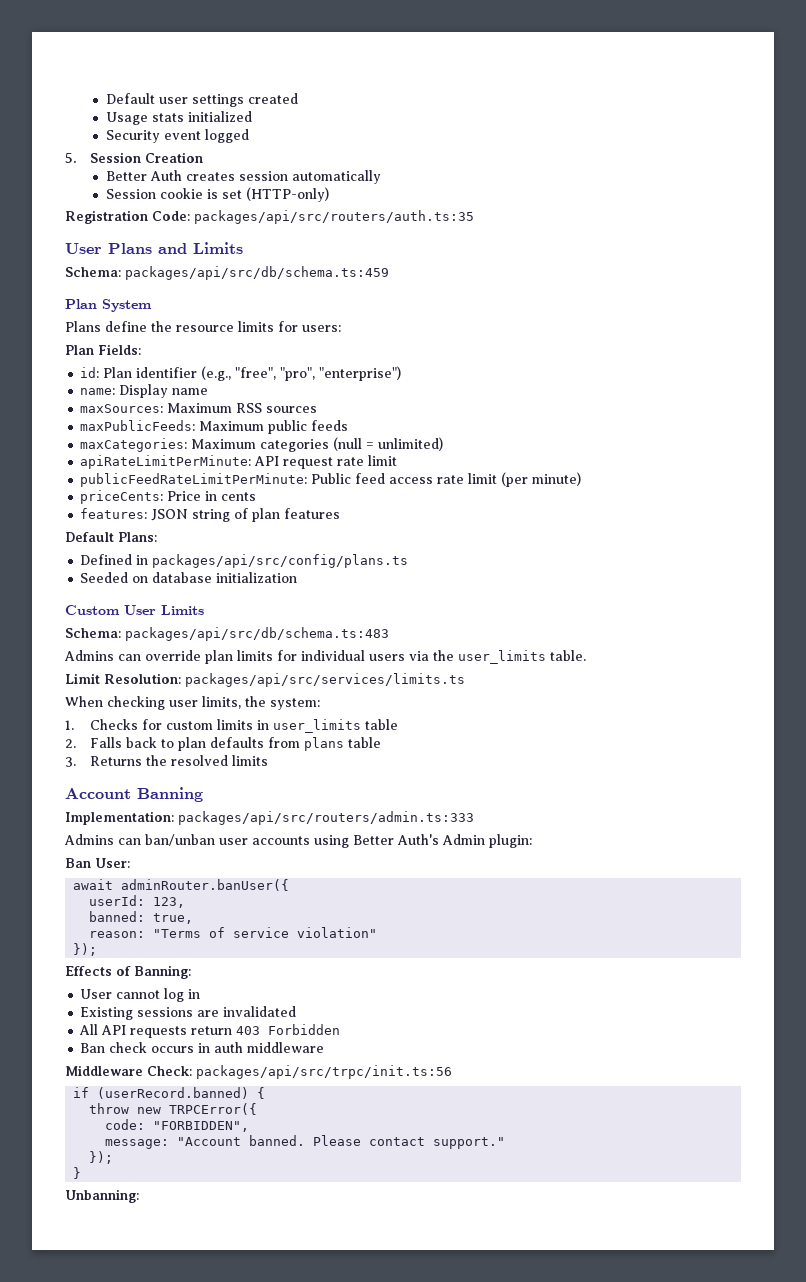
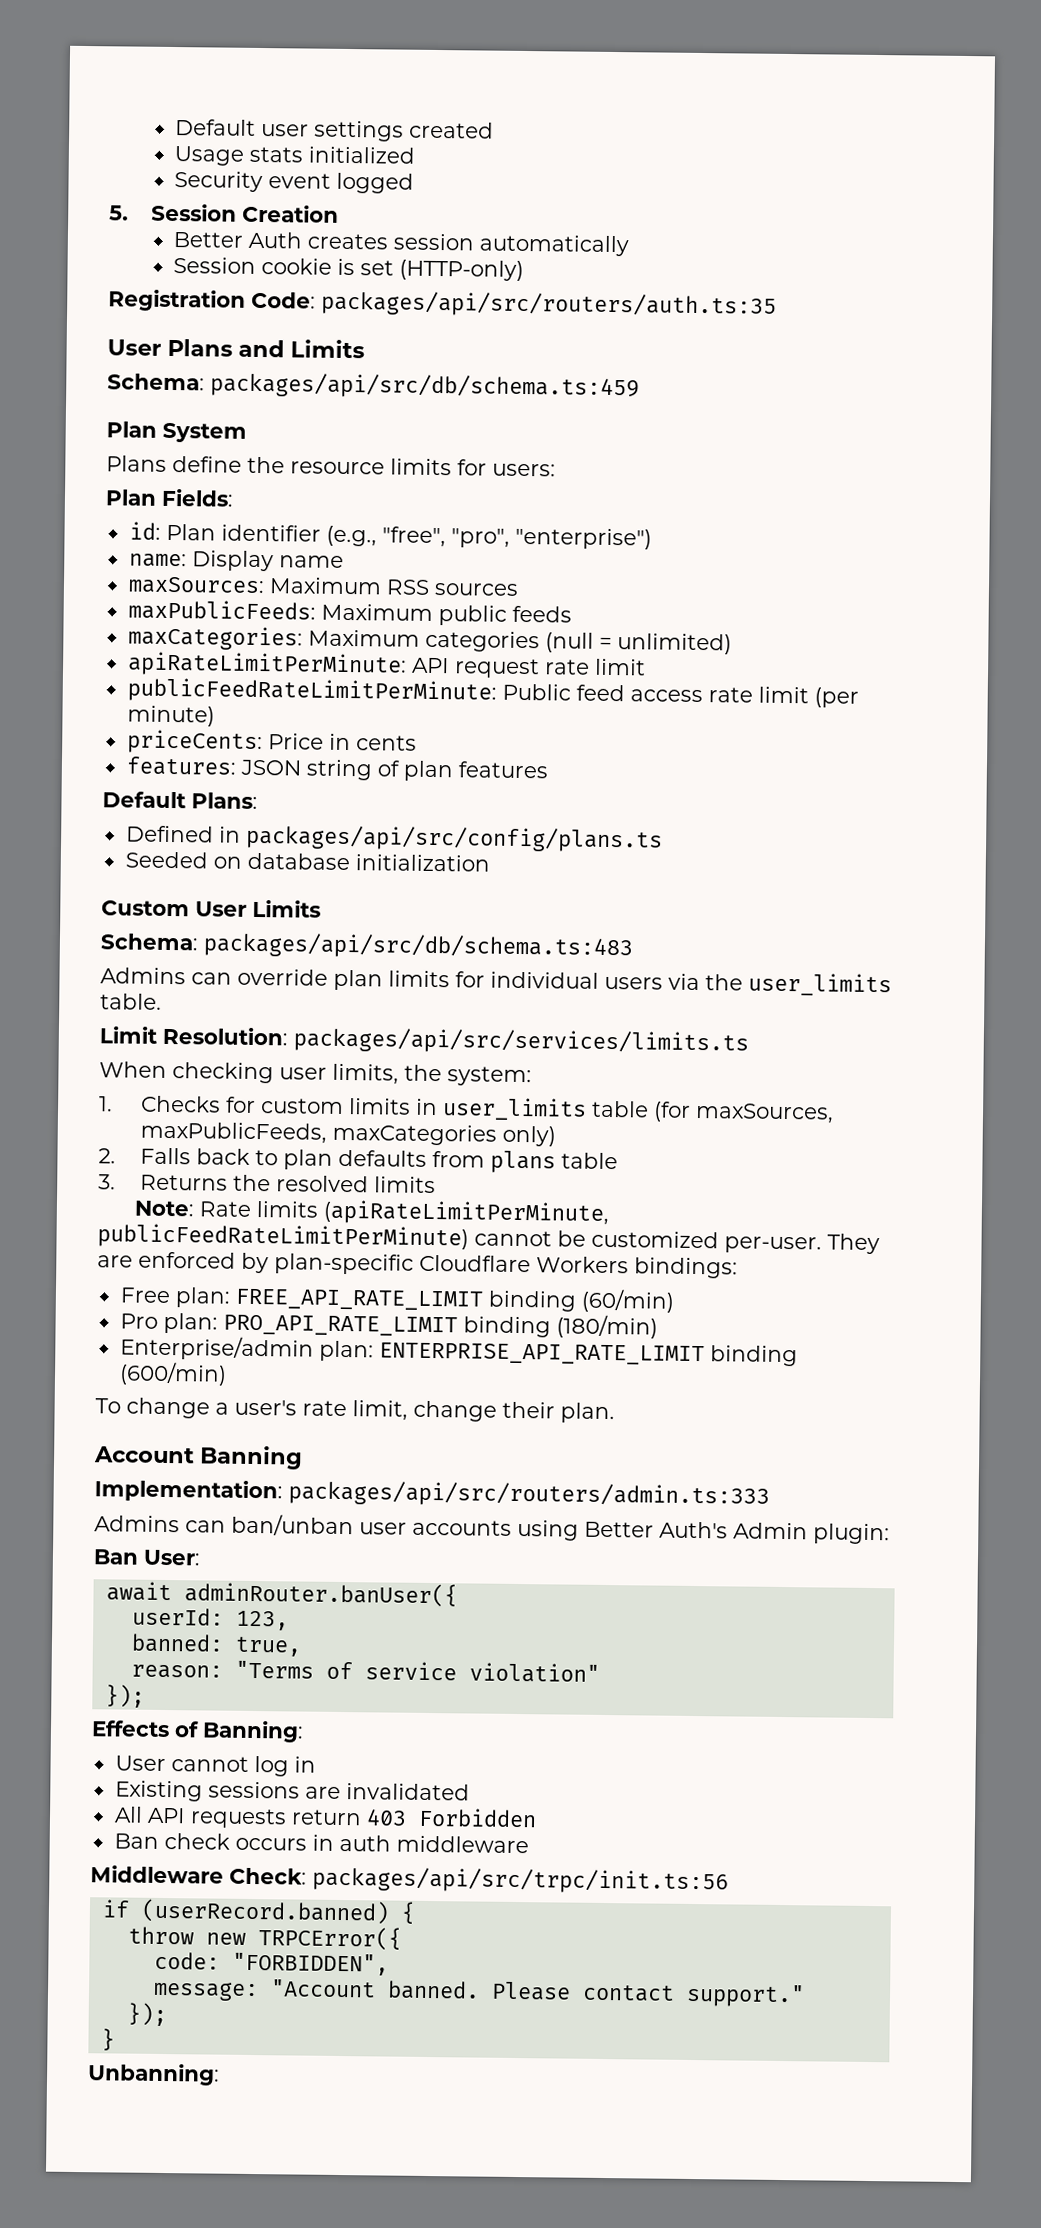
(399, 724) none -> [652,1101,834,1124] [139,1121,556,1147] (for maxSources, maxPublicFeeds, maxCategories only)
(269, 760) none -> [134,1199,610,1227] [97,1223,880,1255] [97,1251,738,1279] [119,1287,675,1313] [119,1312,658,1339] [119,1335,798,1367] [118,1361,227,1386] [95,1397,615,1424] // Note: Rate limits (apiRateLimitPerMinute, publicFeedRateLimitPerMinute) cannot be customized per-user. They are enforced by plan-specific Cloudflare Workers bindings: // Free plan: FREE_API_RATE_LIMIT binding (60/min) // Pro plan: PRO_API_RATE_LIMIT binding (180/min) // Enterprise/admin plan: ENTERPRISE_API_RATE_LIMIT binding (600/min) // To change a user's rate limit, change their plan.

